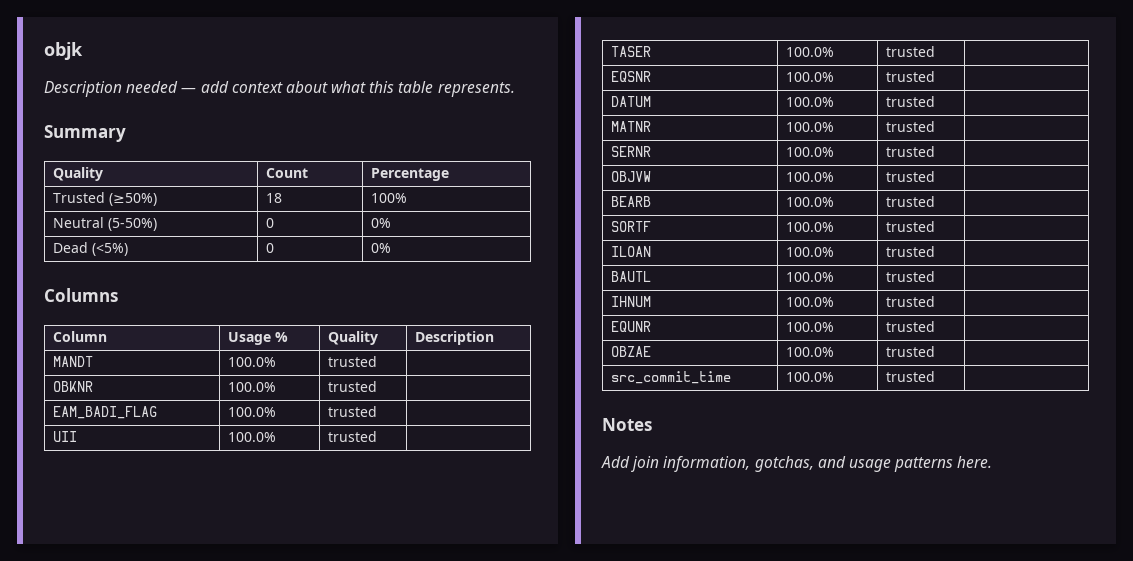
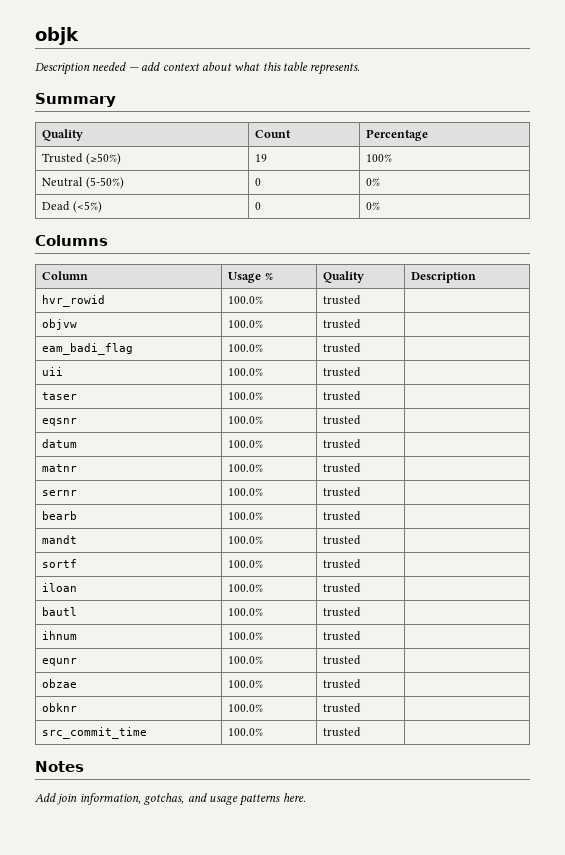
[265,193,282,203] 18 -> [255,154,268,162] 19
[52,356,93,367] [227,357,276,367] [327,356,377,367] [52,381,93,392] [227,382,276,392] [327,381,377,392] [52,406,157,419] [227,407,276,417] [327,406,377,417] [52,431,77,442] [227,432,276,442] [327,431,377,442] [610,46,651,57] [785,47,834,57] [885,46,935,57] [610,71,651,82] [785,72,834,82] [885,71,935,82] [610,96,651,107] [785,97,834,107] [885,96,935,107] [610,121,651,132] [785,122,834,132] [885,121,935,132] [610,146,651,157] [785,147,834,157] [885,146,935,157] [610,171,651,182] [785,172,834,182] [885,171,935,182] [610,196,651,207] [785,197,834,207] [885,196,935,207] [610,221,651,232] [785,222,834,232] [885,221,935,232] [610,246,651,257] [785,247,834,257] [885,246,935,257] [610,271,651,282] [785,272,834,282] [885,271,935,282] [610,296,651,307] [785,297,834,307] [885,296,935,307] [610,321,651,332] [785,322,834,332] [885,321,935,332] [610,346,651,357] MANDT | 100.0% | trusted | // OBKNR | 100.0% | trusted | // EAM_BADI_FLAG | 100.0% | trusted | // UII | 100.0% | trusted | // TASER | 100.0% | trusted | // EQSNR | 100.0% | trusted | // DATUM | 100.0% | trusted | // MATNR | 100.0% | trusted | // SERNR | 100.0% | trusted | // OBJVW | 100.0% | trusted | // BEARB | 100.0% | trusted | // SORTF | 100.0% | trusted | // ILOAN | 100.0% | trusted | // BAUTL | 100.0% | trusted | // IHNUM | 100.0% | trusted | // EQUNR | 100.0% | trusted | // OBZAE -> [42,295,106,307] [228,296,264,304] [323,295,362,305] [42,319,78,330] [228,320,264,328] [323,319,362,329] [42,343,134,355] [228,344,264,352] [323,343,362,353] [42,367,64,376] [228,368,264,376] [323,367,362,377] [42,392,78,400] [228,392,264,400] [323,391,362,401] [42,418,78,426] [228,416,264,424] [323,415,362,425] [42,439,78,448] [228,440,264,448] [323,439,362,449] [42,464,78,472] [228,464,264,472] [323,463,362,473] [42,490,78,496] [228,488,264,496] [323,487,362,497] [42,511,78,520] [228,512,264,520] [323,511,362,521] [42,535,78,544] [228,536,264,544] [323,535,362,545] [42,559,78,568] [228,560,264,568] [323,559,362,569] [42,583,78,592] [228,584,264,592] [323,583,362,593] [42,607,78,616] [228,608,264,616] [323,607,362,617] [42,631,78,640] [228,632,264,640] [323,631,362,641] [42,658,78,666] [228,656,264,664] [323,655,362,665] [42,679,78,688] [228,680,264,688] [323,679,362,689] [42,703,78,712] hvr_rowid | 100.0% | trusted | // objvw | 100.0% | trusted | // eam_badi_flag | 100.0% | trusted | // uii | 100.0% | trusted | // taser | 100.0% | trusted | // eqsnr | 100.0% | trusted | // datum | 100.0% | trusted | // matnr | 100.0% | trusted | // sernr | 100.0% | trusted | // bearb | 100.0% | trusted | // mandt | 100.0% | trusted | // sortf | 100.0% | trusted | // iloan | 100.0% | trusted | // bautl | 100.0% | trusted | // ihnum | 100.0% | trusted | // equnr | 100.0% | trusted | // obzae | 100.0% | trusted | // obknr

